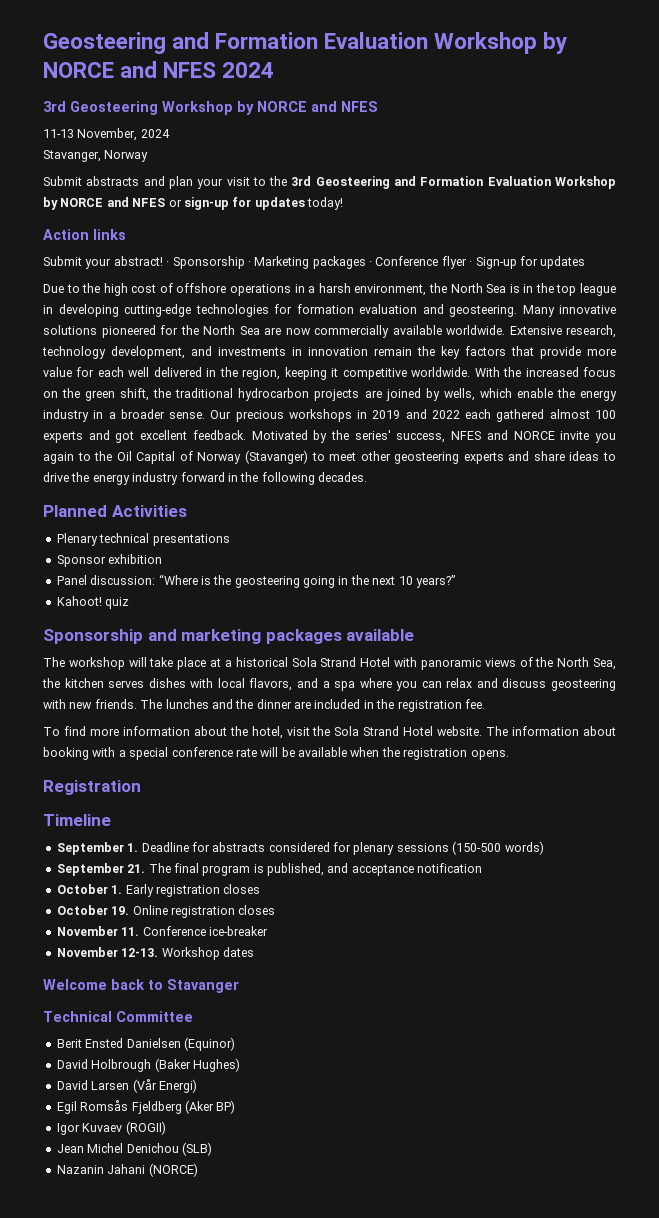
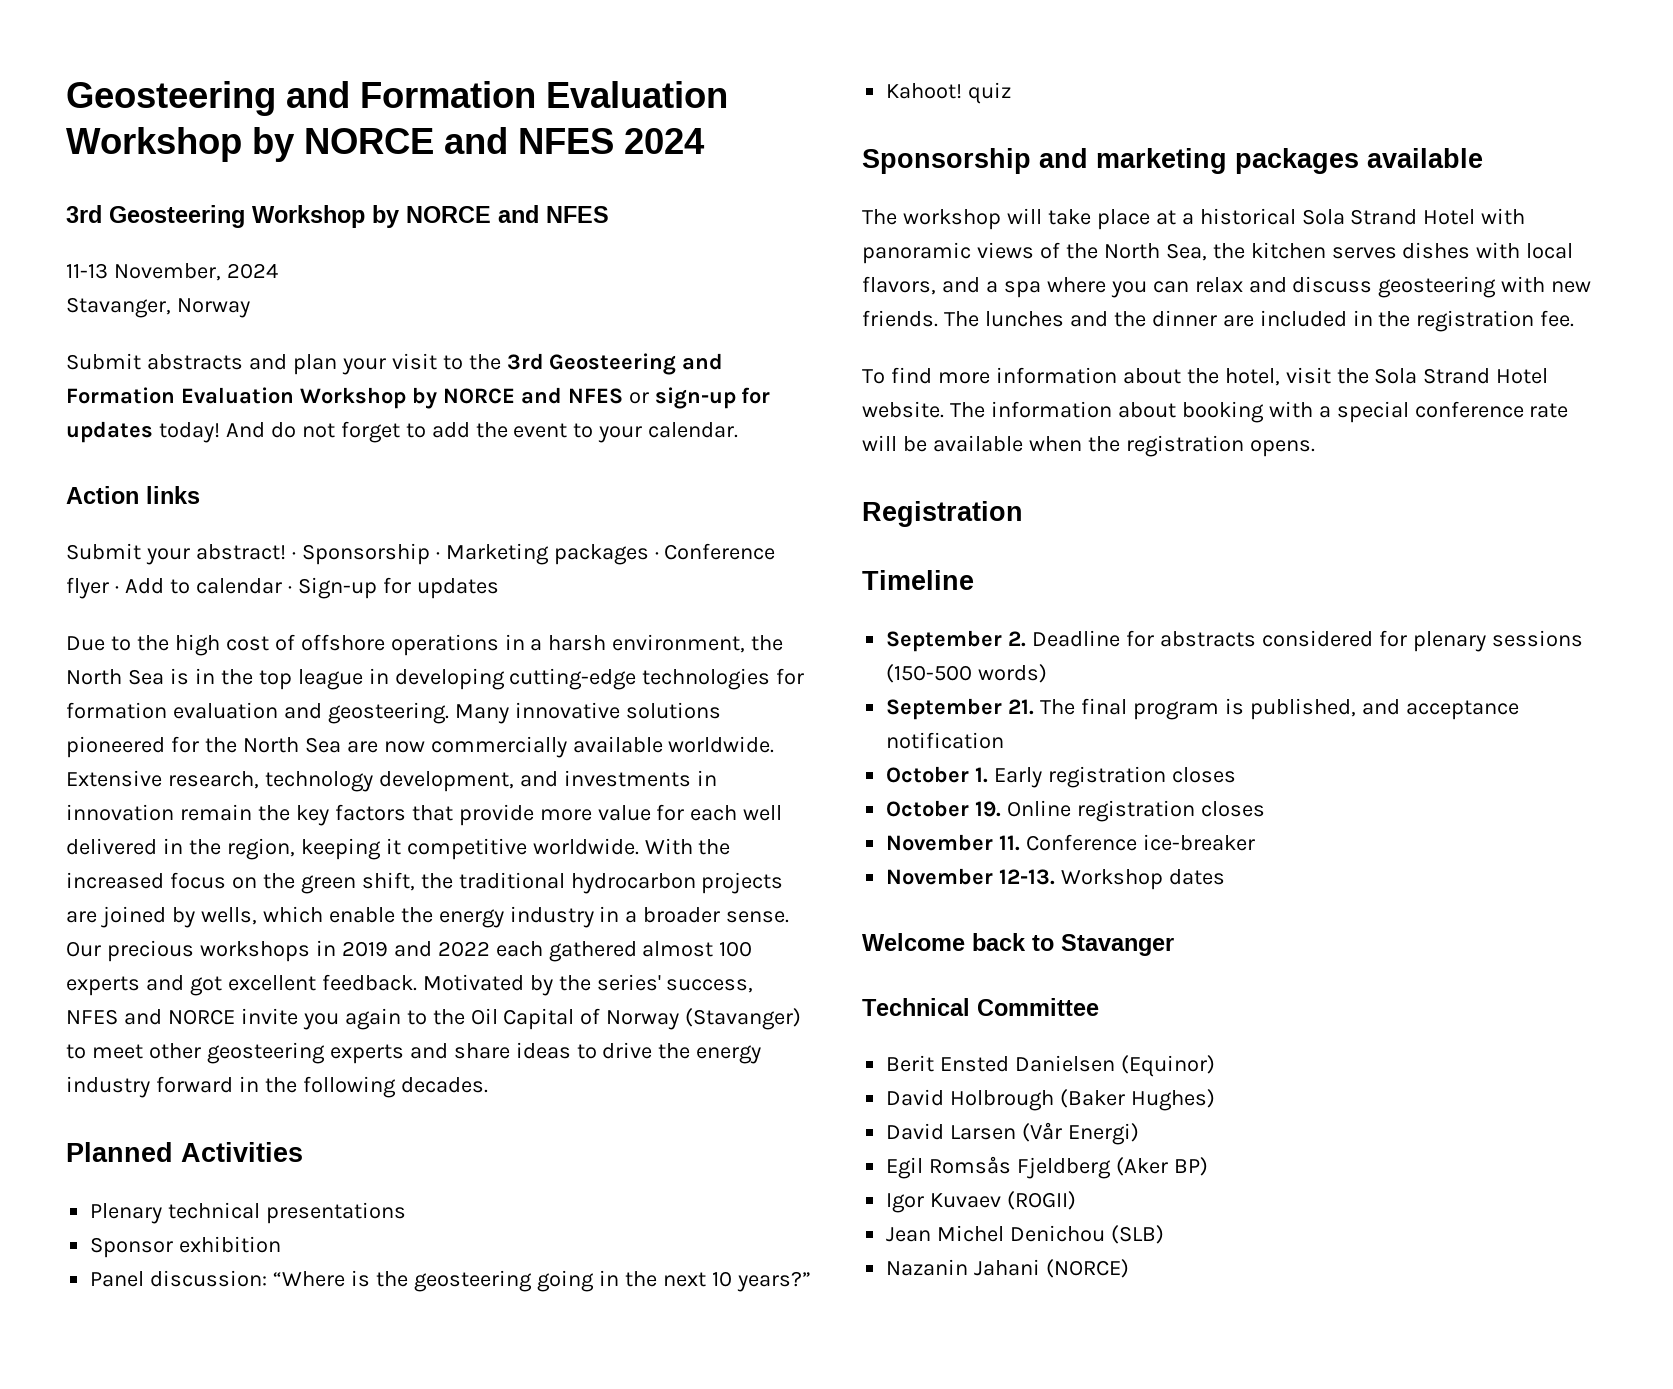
(343, 203) none -> [225,421,739,443] And do not forget to add the event to your calendar.
(473, 263) none -> [124,578,292,594] Add to calendar ·
[127,843,139,852] 1. -> [1008,631,1027,647] 2.

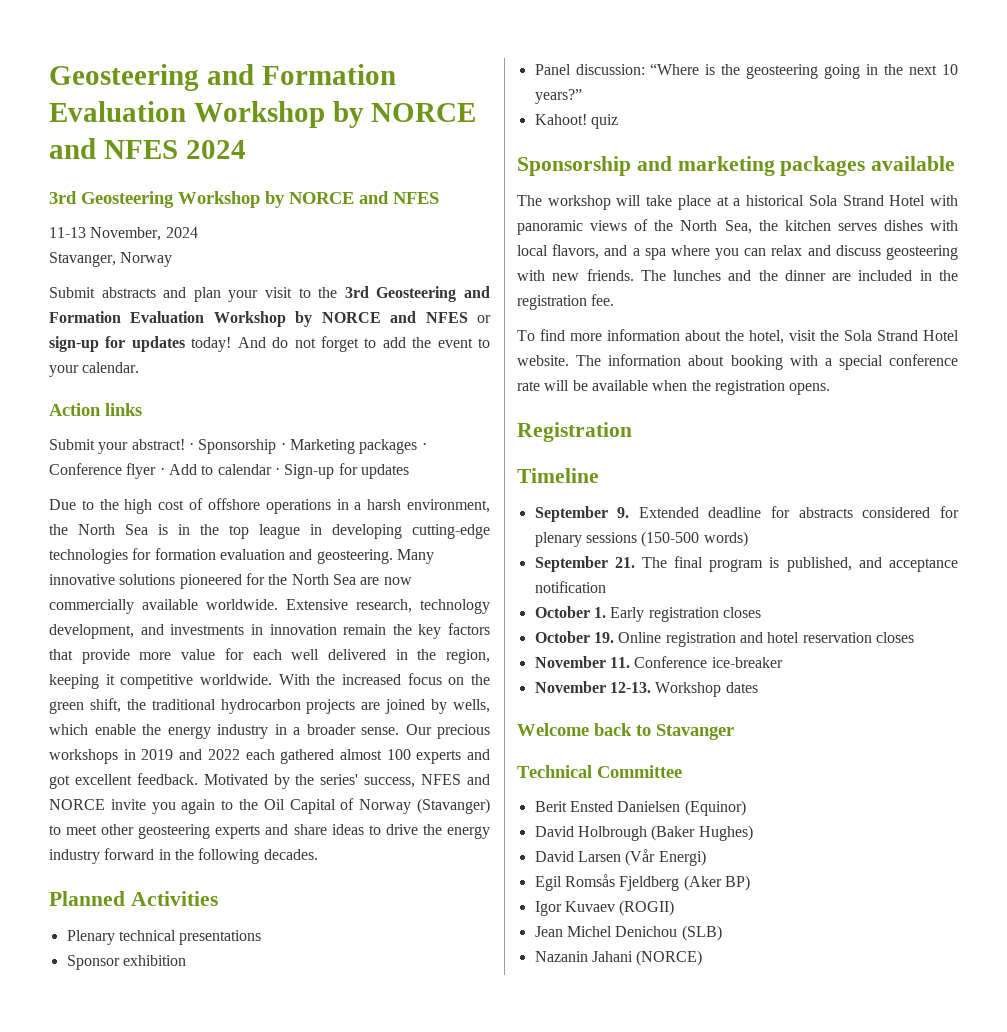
[1008,630,1121,647] 2. Deadline -> [617,507,762,518] 9. Extended deadline
(1196, 811) none -> [739,632,872,643] and hotel reservation

